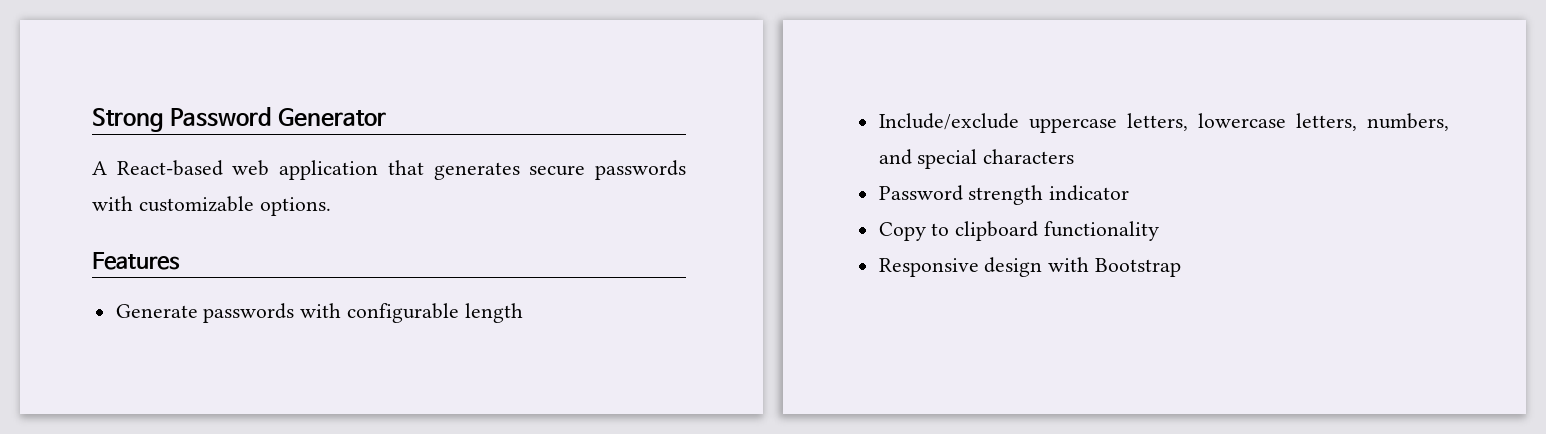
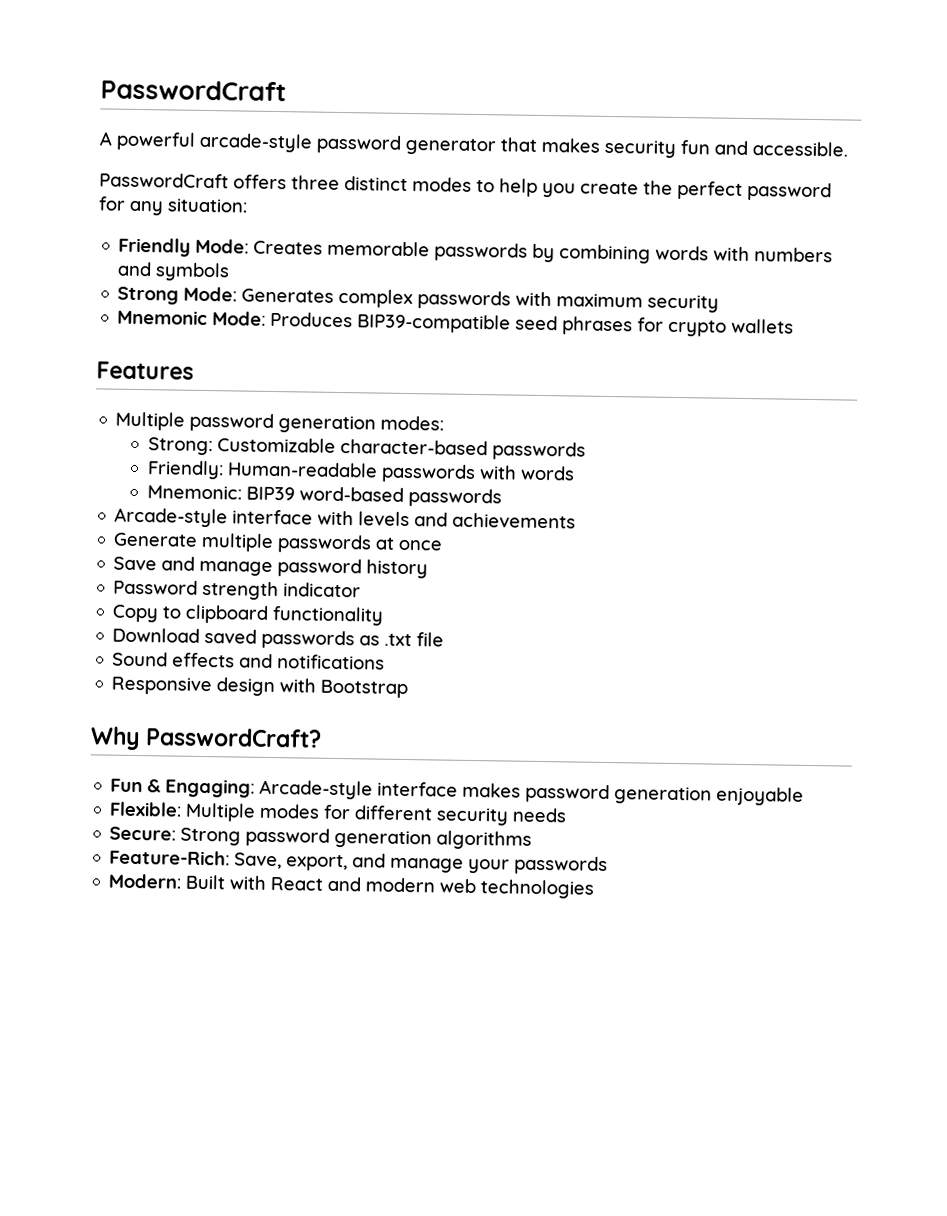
[92,107,387,132] [92,160,686,180] [92,196,331,216] [92,252,180,270] [115,303,523,323] [878,113,1449,133] [878,149,1075,169] Strong Password Generator // A React-based web application that generates secure passwords with customizable options. // Features // Generate passwords with configurable length // Include/exclude uppercase letters, lowercase letters, numbers, and special characters -> [100,79,287,102] [99,131,848,158] [99,172,832,202] [98,196,248,216] [118,237,834,264] [117,261,231,282] [117,286,720,313] [117,309,795,337] [96,361,194,380] [115,411,445,434] [147,437,586,461] [146,460,575,484] [146,485,502,508] [114,507,577,529] [113,532,443,554] [113,556,429,579] PasswordCraft // A powerful arcade-style password generator that makes security fun and accessible. // PasswordCraft offers three distinct modes to help you create the perfect password for any situation: // Friendly Mode: Creates memorable passwords by combining words with numbers and symbols // Strong Mode: Generates complex passwords with maximum security // Mnemonic Mode: Produces BIP39-compatible seed phrases for crypto wallets // Features // Multiple password generation modes: // Strong: Customizable character-based passwords // Friendly: Human-readable passwords with words // Mnemonic: BIP39 word-based passwords // Arcade-style interface with levels and achievements // Generate multiple passwords at once // Save and manage password history
[878,257,1182,277] Responsive design with Bootstrap -> [112,627,445,650] [112,651,386,670] [111,676,409,699] [90,726,323,751] [110,778,805,806] [109,801,568,826] [109,826,533,850] [109,849,609,876] [108,873,595,899] Download saved passwords as .txt file // Sound effects and notifications // Responsive design with Bootstrap // Why PasswordCraft? // Fun & Engaging: Arcade-style interface makes password generation enjoyable // Flexible: Multiple modes for different security needs // Secure: Strong password generation algorithms // Feature-Rich: Save, export, and manage your passwords // Modern: Built with React and modern web technologies

